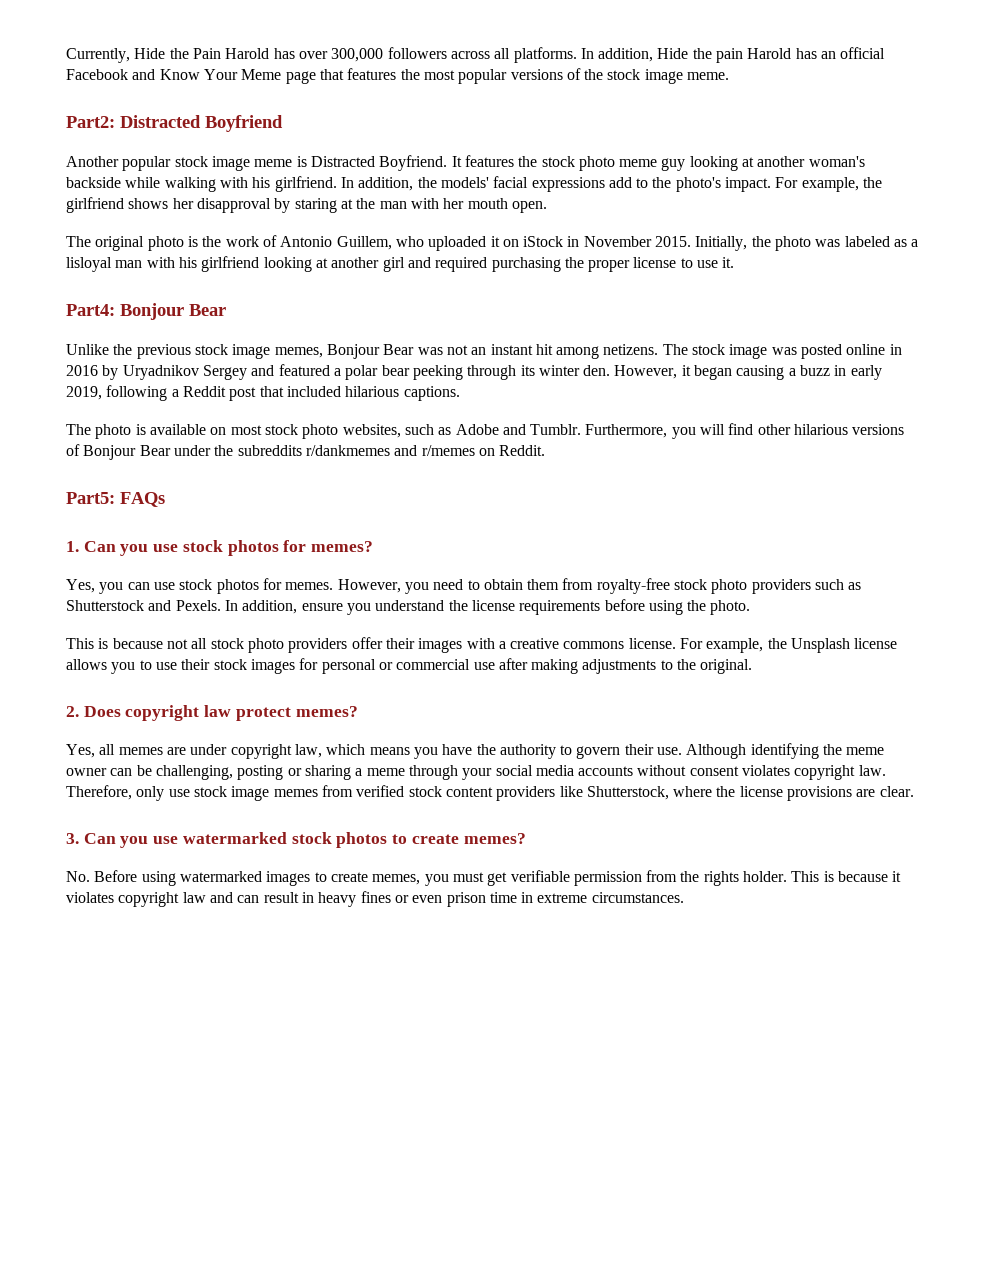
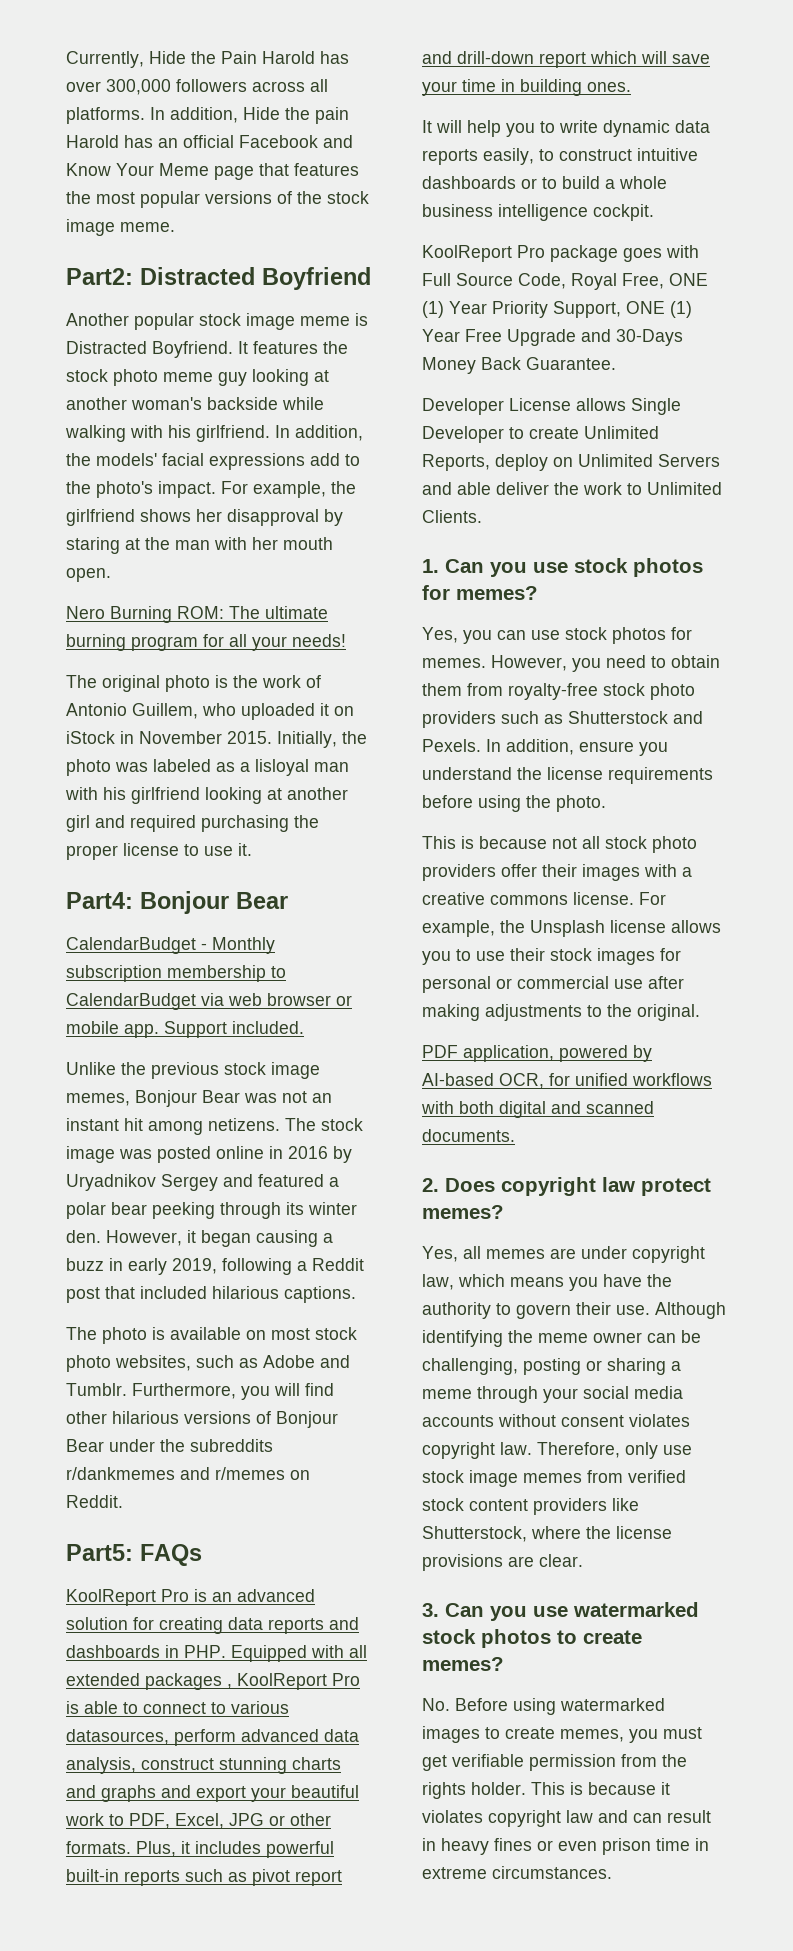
(547, 207) none -> [66,606,328,623] [66,634,346,651] // Nero Burning ROM: The ultimate burning program for all your needs!
(226, 310) none -> [66,937,275,954] [66,965,286,982] [66,993,352,1010] [66,1021,304,1038] // CalendarBudget - Monthly subscription membership to CalendarBudget via web browser or mobile app. Support included.
(165, 499) none -> [66,1589,315,1606] [66,1617,359,1634] [66,1645,367,1662] [66,1673,360,1690] [66,1701,289,1714] [66,1729,359,1746] [66,1757,341,1774] [66,1785,359,1802] [65,1813,331,1829] [66,1841,334,1858] [66,1869,342,1886] [422,51,710,68] [422,79,631,96] [422,120,710,137] [422,148,698,165] [422,176,667,189] [422,204,654,221] [422,245,699,262] [422,273,708,290] [422,301,692,318] [422,329,683,346] [422,357,616,374] [422,398,681,415] [422,426,659,443] [422,454,720,471] [422,482,722,495] [422,510,482,523] // KoolReport Pro is an advanced solution for creating data reports and dashboards in PHP. Equipped with all extended packages , KoolReport Pro is able to connect to various datasources, perform advanced data analysis, construct stunning charts and graphs and export your beautiful work to PDF, Excel, JPG or other formats. Plus, it includes powerful built-in reports such as pivot report and drill-down report which will save your time in building ones. // It will help you to write dynamic data reports easily, to construct intuitive dashboards or to build a whole business intelligence cockpit. // KoolReport Pro package goes with Full Source Code, Royal Free, ONE (1) Year Priority Support, ONE (1) Year Free Upgrade and 30-Days Money Back Guarantee. // Developer License allows Single Developer to create Unlimited Reports, deploy on Unlimited Servers and able deliver the work to Unlimited Clients.
(753, 666) none -> [422,1045,652,1062] [422,1073,712,1089] [421,1101,654,1118] [422,1129,515,1142] // PDF application, powered by AI-based OCR, for unified workflows with both digital and scanned documents.

